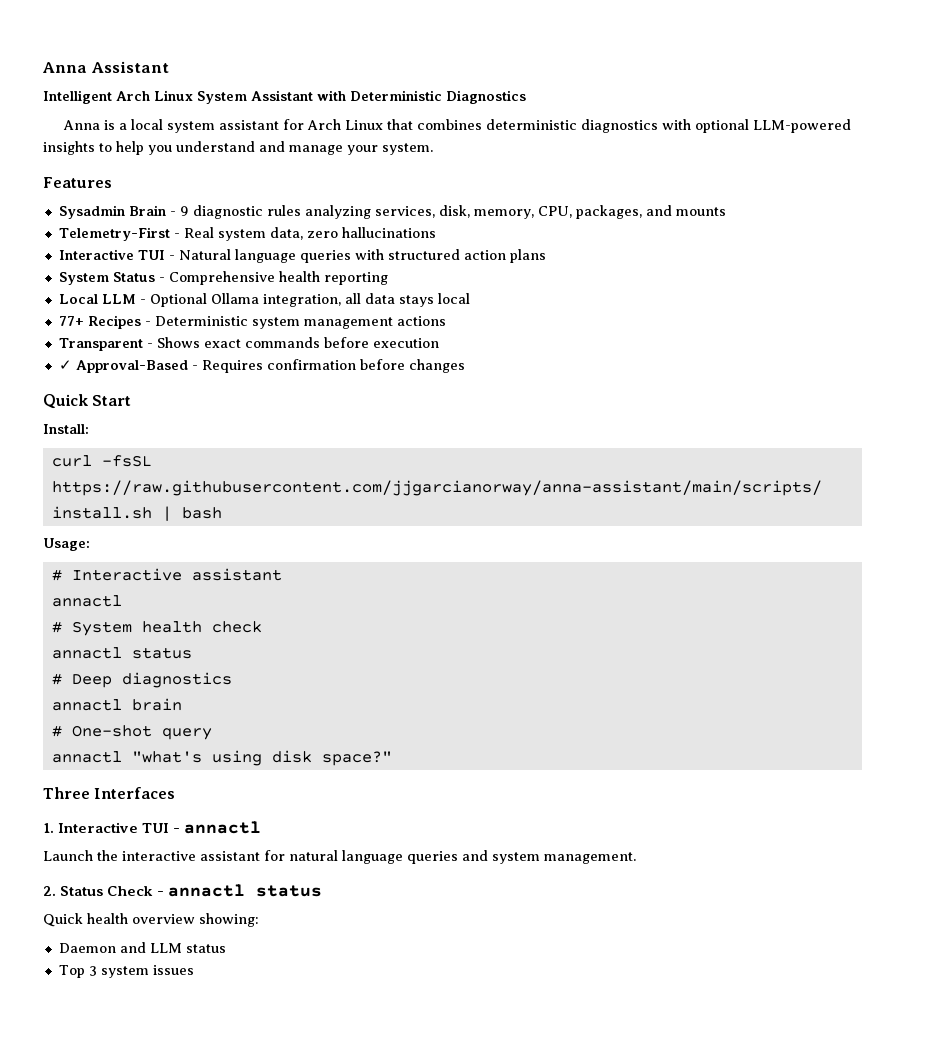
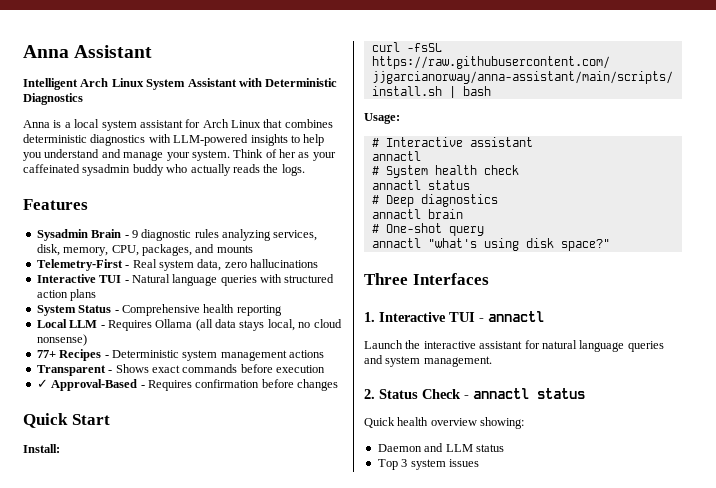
[695,119,750,133] optional -> (171, 138) none
(433, 149) none -> [233,149,336,161] [23,164,305,176] Think of her as your caffeinated sysadmin buddy who actually reads the logs.
[149,293,470,307] Optional Ollama integration, all data stays local -> [107,319,342,331] [36,334,87,346] Requires Ollama (all data stays local, no cloud nonsense)

